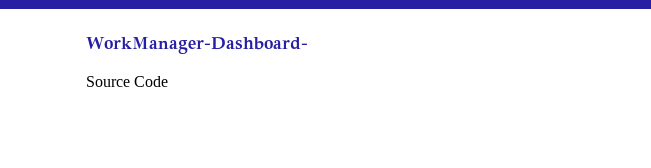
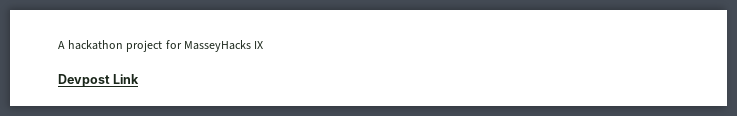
[86,37,308,54] [86,76,169,87] WorkManager-Dashboard- // Source Code -> [58,40,264,52] [58,74,140,87] A hackathon project for MasseyHacks IX // Devpost Link

